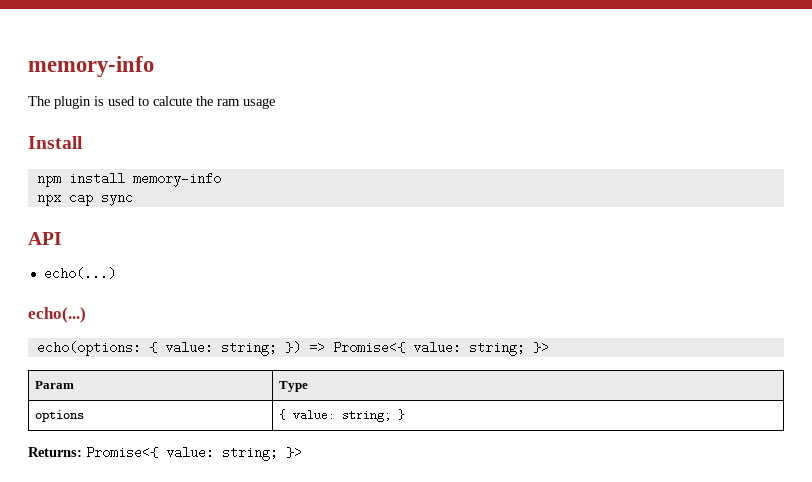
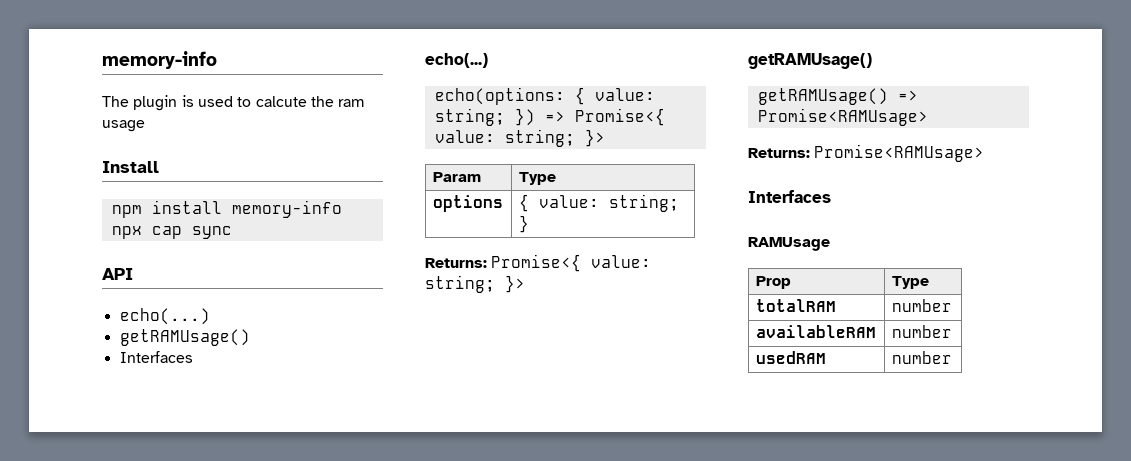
(116, 273) none -> [119,329,250,346] [119,351,193,363] // getRAMUsage() // Interfaces
(302, 452) none -> [748,53,872,69] [757,88,918,105] [757,108,928,126] [748,144,985,162] [748,190,831,203] [748,237,830,251] [755,276,791,289] [891,276,929,289] [755,299,836,312] [891,299,952,312] [755,325,876,338] [891,325,952,338] [755,351,826,364] [891,351,952,364] // getRAMUsage() // getRAMUsage() => Promise<RAMUsage> // Returns: Promise<RAMUsage> // Interfaces // RAMUsage // Prop | Type // totalRAM | number // availableRAM | number // usedRAM | number

